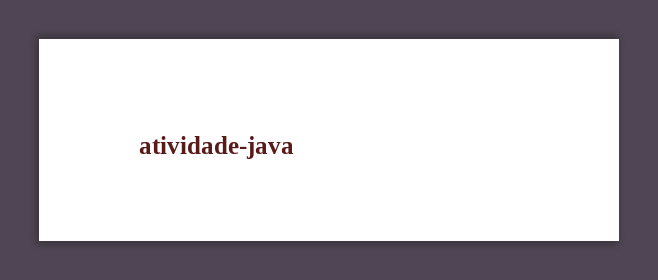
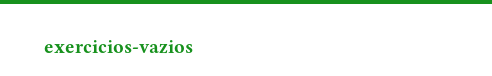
[139,136,294,159] atividade-java -> [44,40,193,54] exercicios-vazios

